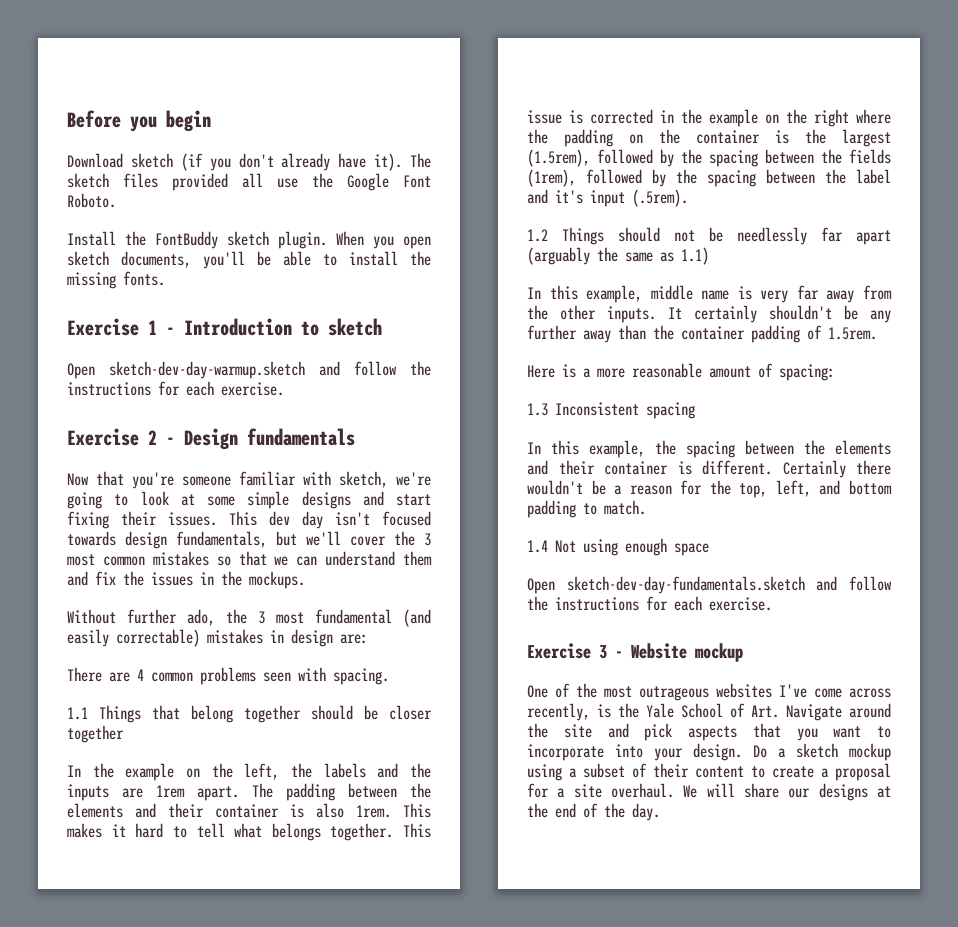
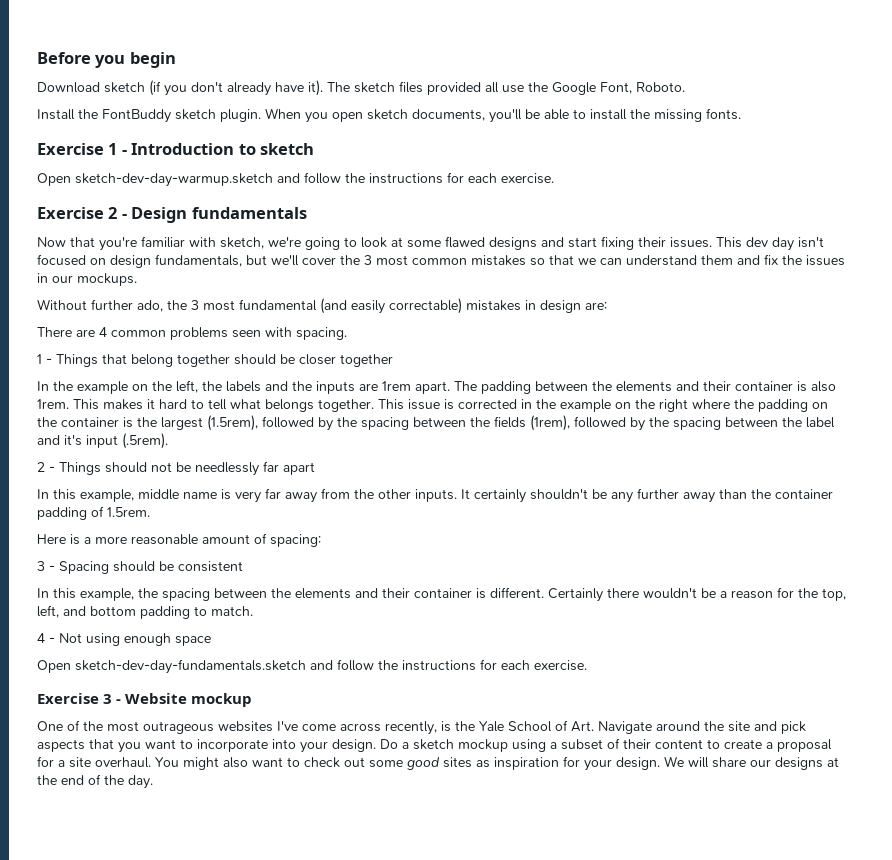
[403,175,431,188] Font -> [600,82,632,94] Font,
[182,476,231,486] someone -> (137, 244) none
[247,491,290,509] simple -> [445,236,485,248] flawed
[67,531,116,546] towards -> [90,258,106,265] on
[221,571,242,586] the -> [52,275,73,283] our
[67,707,88,720] 1.1 -> [37,354,52,364] 1 -
[527,229,548,242] 1.2 -> [37,462,55,472] 2 -
[527,247,709,265] (arguably the same as 1.1) -> (315, 468) none
[527,402,695,419] 1.3 Inconsistent spacing -> [37,561,243,574] 3 - Spacing should be consistent
[527,540,548,553] 1.4 -> [37,633,55,643] 4 -
(674, 790) none -> [155,756,660,771] You might also want to check out some good sites as inspiration for your design.

